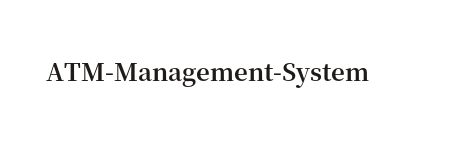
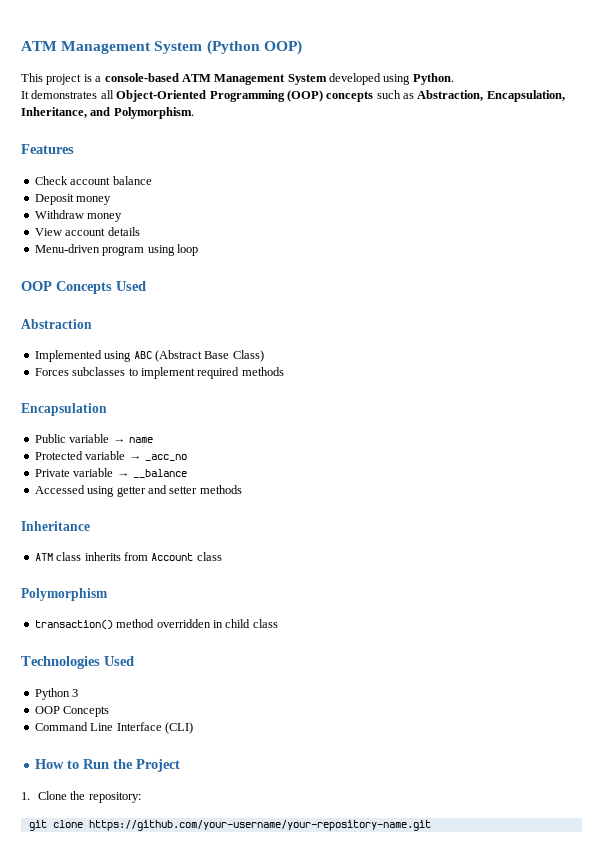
[46,63,369,88] ATM-Management-System -> [21,40,302,55] [21,73,454,85] [21,90,565,102] [21,107,194,119] [21,144,74,154] [34,176,152,185] [34,194,112,205] [34,210,123,222] [34,227,140,236] [34,244,198,256] [21,281,146,294] [21,319,92,329] [34,350,264,362] [34,367,284,379] [21,403,107,416] [34,434,153,443] [34,451,187,461] [34,468,187,478] [34,485,242,497] [21,521,90,531] [34,552,222,561] [21,588,108,601] [34,619,278,629] [21,656,134,669] [34,688,79,700] [34,706,110,717] [34,722,193,734] [34,759,180,772] [21,791,141,803] [28,820,431,831] ATM Management System (Python OOP) // This project is a console-based ATM Management System developed using Python. // It demonstrates all Object-Oriented Programming (OOP) concepts such as Abstraction, Encapsulation, Inheritance, and Polymorphism. // Features // Check account balance // Deposit money // Withdraw money // View account details // Menu-driven program using loop // OOP Concepts Used // Abstraction // Implemented using ABC (Abstract Base Class) // Forces subclasses to implement required methods // Encapsulation // Public variable → name // Protected variable → _acc_no // Private variable → __balance // Accessed using getter and setter methods // Inheritance // ATM class inherits from Account class // Polymorphism // transaction() method overridden in child class // Technologies Used // Python 3 // OOP Concepts // Command Line Interface (CLI) // How to Run the Project // 1. Clone the repository: // git clone https://github.com/your-username/your-repository-name.git

